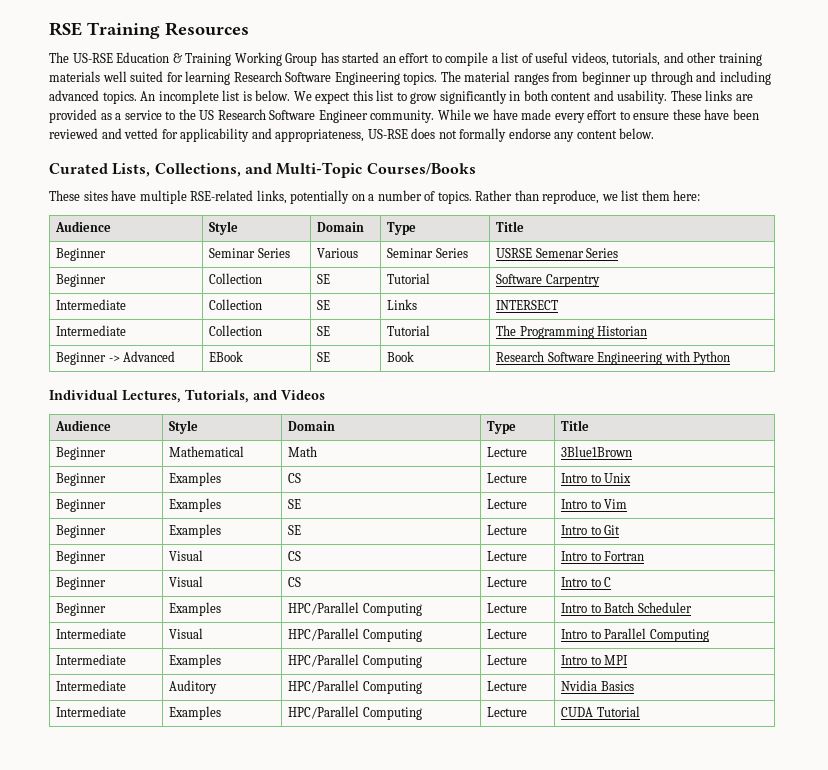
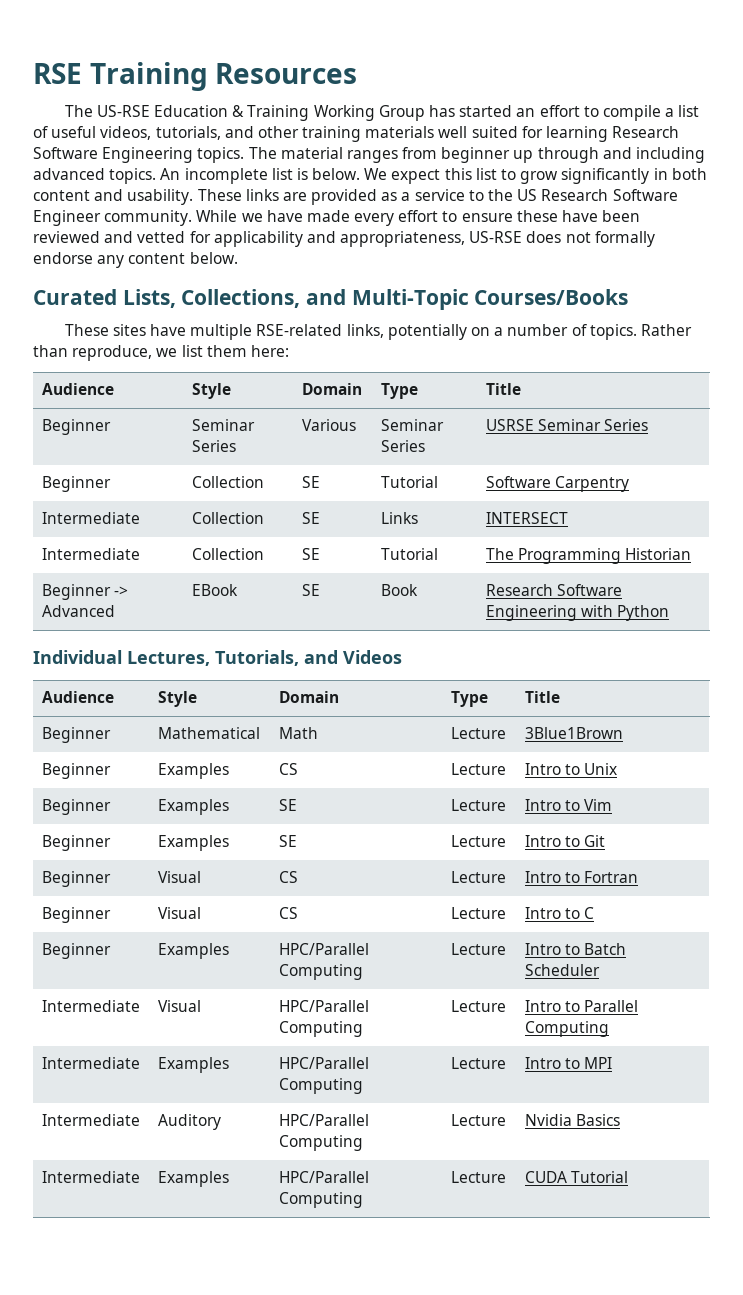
[535,248,584,258] Semenar -> [538,419,602,431] Seminar

